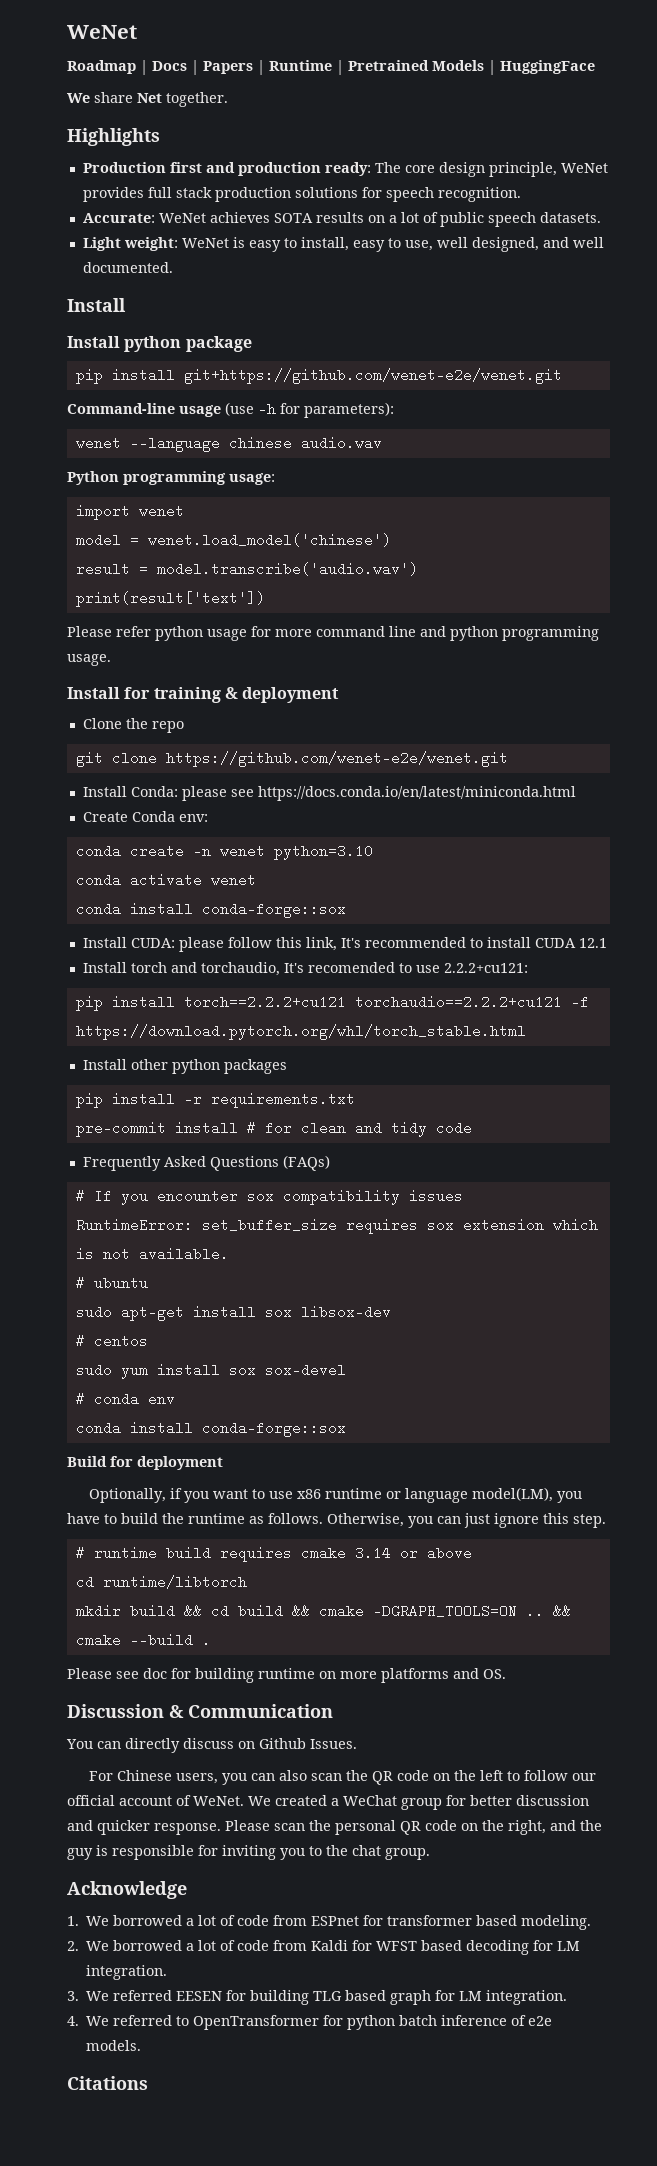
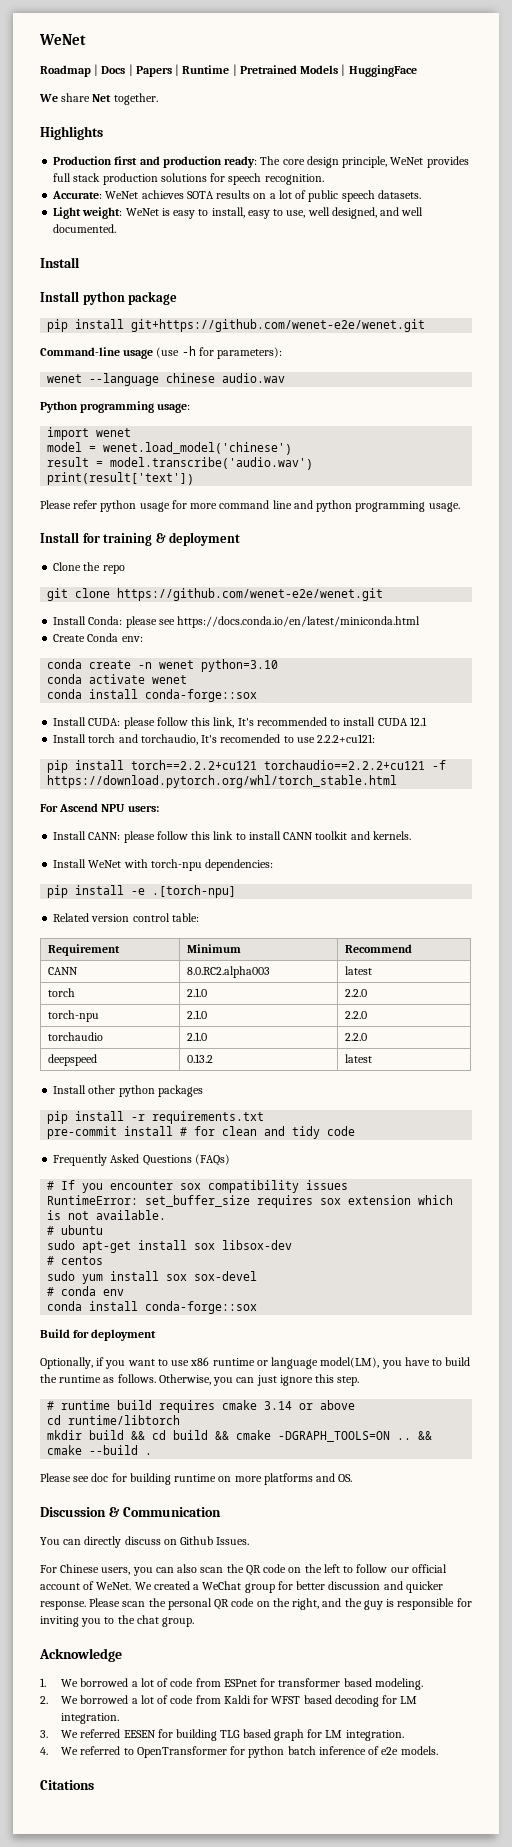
(526, 1032) none -> [40,803,159,812] [53,831,411,843] [53,859,274,871] [47,885,237,898] [53,913,199,922] [48,944,121,956] [187,944,242,953] [345,944,413,953] [48,967,79,975] [187,966,271,978] [345,966,373,975] [48,988,76,997] [187,988,208,997] [345,989,368,997] [48,1010,100,1022] [187,1010,208,1019] [345,1011,368,1019] [48,1032,104,1041] [187,1032,208,1041] [345,1033,368,1041] [48,1054,98,1066] [187,1054,214,1063] [345,1054,373,1063] // For Ascend NPU users: // Install CANN: please follow this link to install CANN toolkit and kernels. // Install WeNet with torch-npu dependencies: // pip install -e .[torch-npu] // Related version control table: // Requirement | Minimum | Recommend // CANN | 8.0.RC2.alpha003 | latest // torch | 2.1.0 | 2.2.0 // torch-npu | 2.1.0 | 2.2.0 // torchaudio | 2.1.0 | 2.2.0 // deepspeed | 0.13.2 | latest

